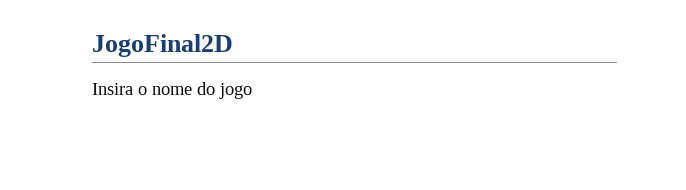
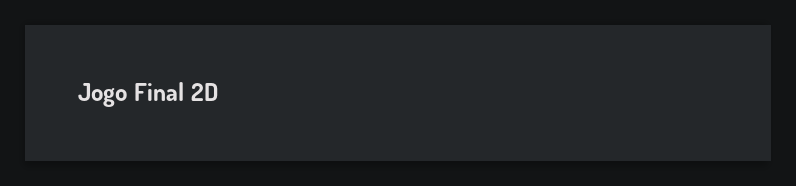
[92,34,233,57] [92,82,252,99] JogoFinal2D // Insira o nome do jogo -> [78,82,219,107] Jogo Final 2D

